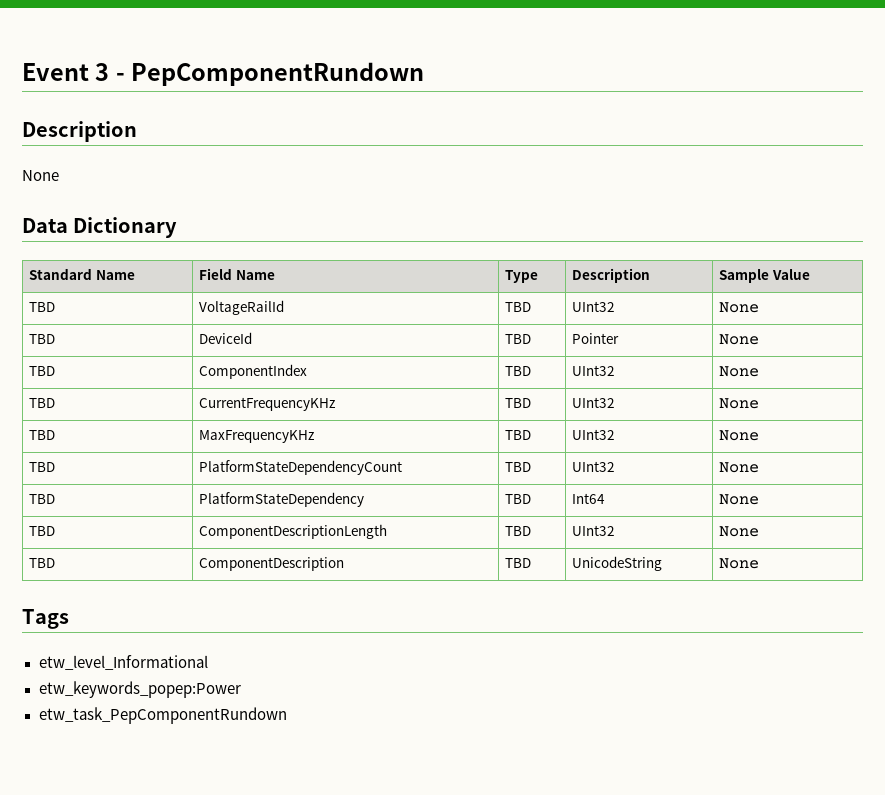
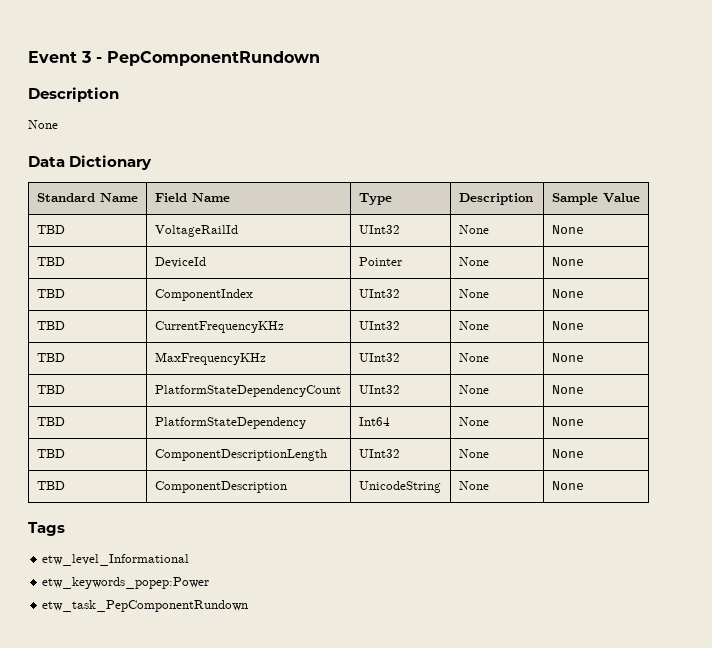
[504,302,531,312] [571,301,615,312] TBD | UInt32 -> [358,225,400,234] [458,225,489,234] UInt32 | None
[504,334,531,344] [571,333,619,344] TBD | Pointer -> [358,257,402,266] [458,257,489,266] Pointer | None
[504,366,531,376] [571,365,615,376] TBD | UInt32 -> [358,289,400,298] [458,289,489,298] UInt32 | None
[504,398,531,408] [571,397,615,408] TBD | UInt32 -> [358,321,400,330] [458,321,489,330] UInt32 | None
[504,430,531,440] [571,429,615,440] TBD | UInt32 -> [358,353,400,362] [458,353,489,362] UInt32 | None
[504,462,531,472] [571,461,615,472] TBD | UInt32 -> [358,385,400,394] [458,385,489,394] UInt32 | None
[504,494,531,504] [571,493,605,504] TBD | Int64 -> [358,417,390,426] [458,417,489,426] Int64 | None
[504,526,531,536] [571,525,615,536] TBD | UInt32 -> [358,449,400,458] [458,449,489,458] UInt32 | None
[504,558,531,568] [571,556,662,571] TBD | UnicodeString -> [358,481,441,493] [458,481,489,490] UnicodeString | None

